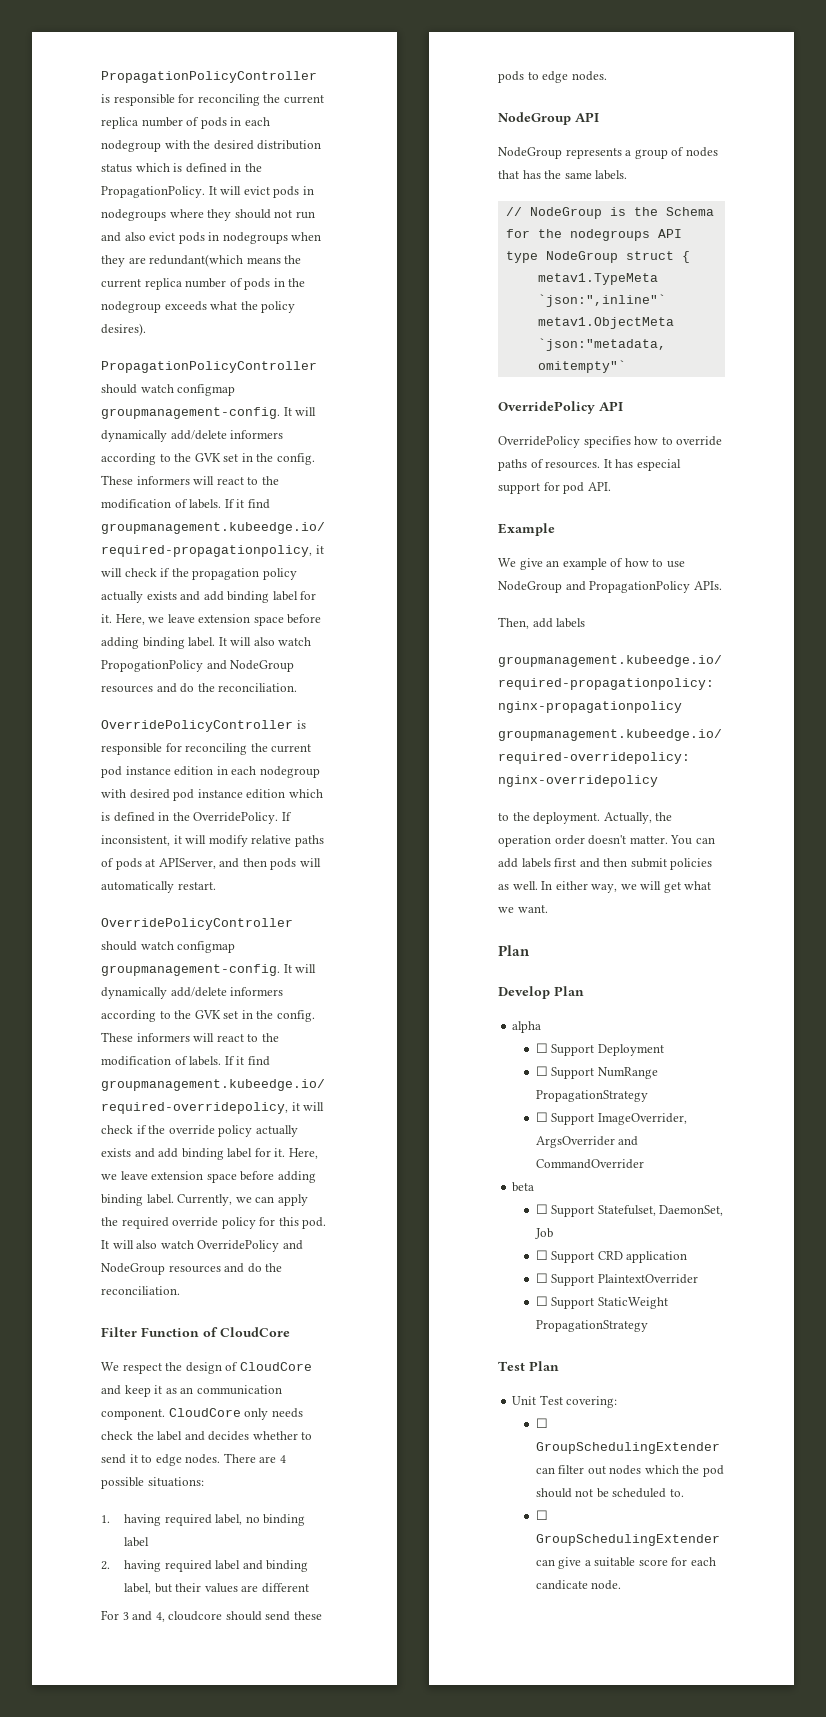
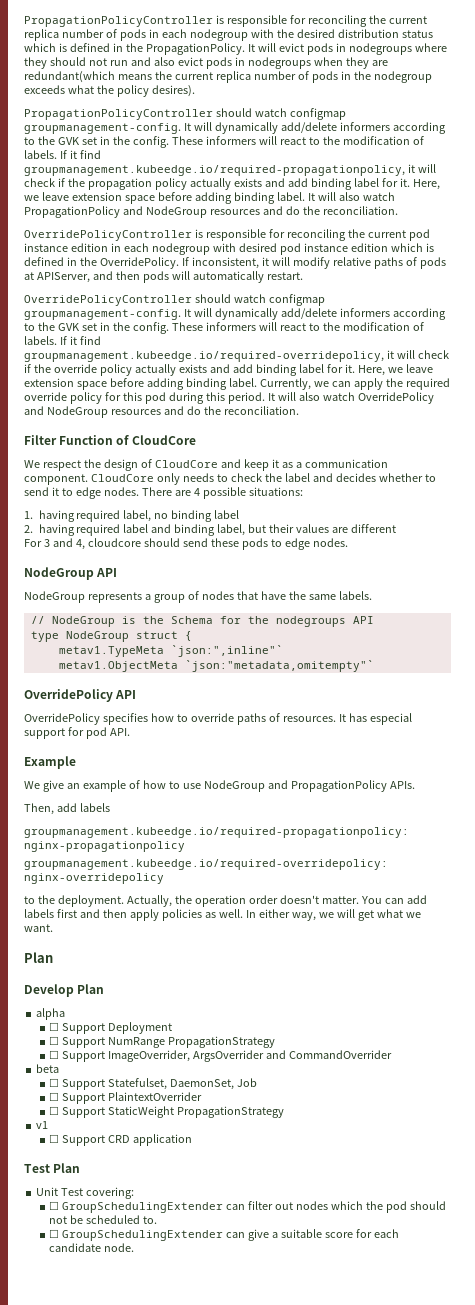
[101,660,203,672] PropogationPolicy -> [24,206,120,218] PropagationPolicy
[302,1217,327,1229] pod. -> [144,392,265,404] pod during this period.
[180,1387,194,1394] an -> [295,462,302,468] a
(303, 1413) none -> [216,474,228,482] to
[522,170,541,179] has -> [260,591,286,600] have
[630,858,667,868] submit -> [129,909,159,921] apply
[535,1250,688,1263] // ☐ Support CRD application -> (258, 1082) none
(648, 1326) none -> [36,1121,49,1129] [49,1134,193,1146] // v1 // ☐ Support CRD application
[535,1580,588,1590] candicate -> [49,1243,102,1252] candidate

